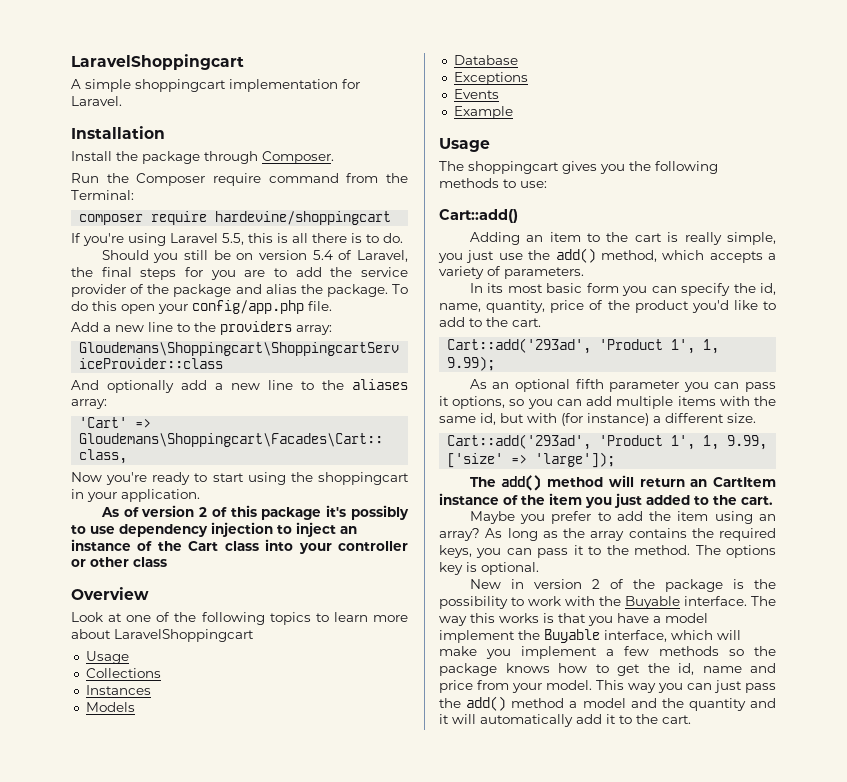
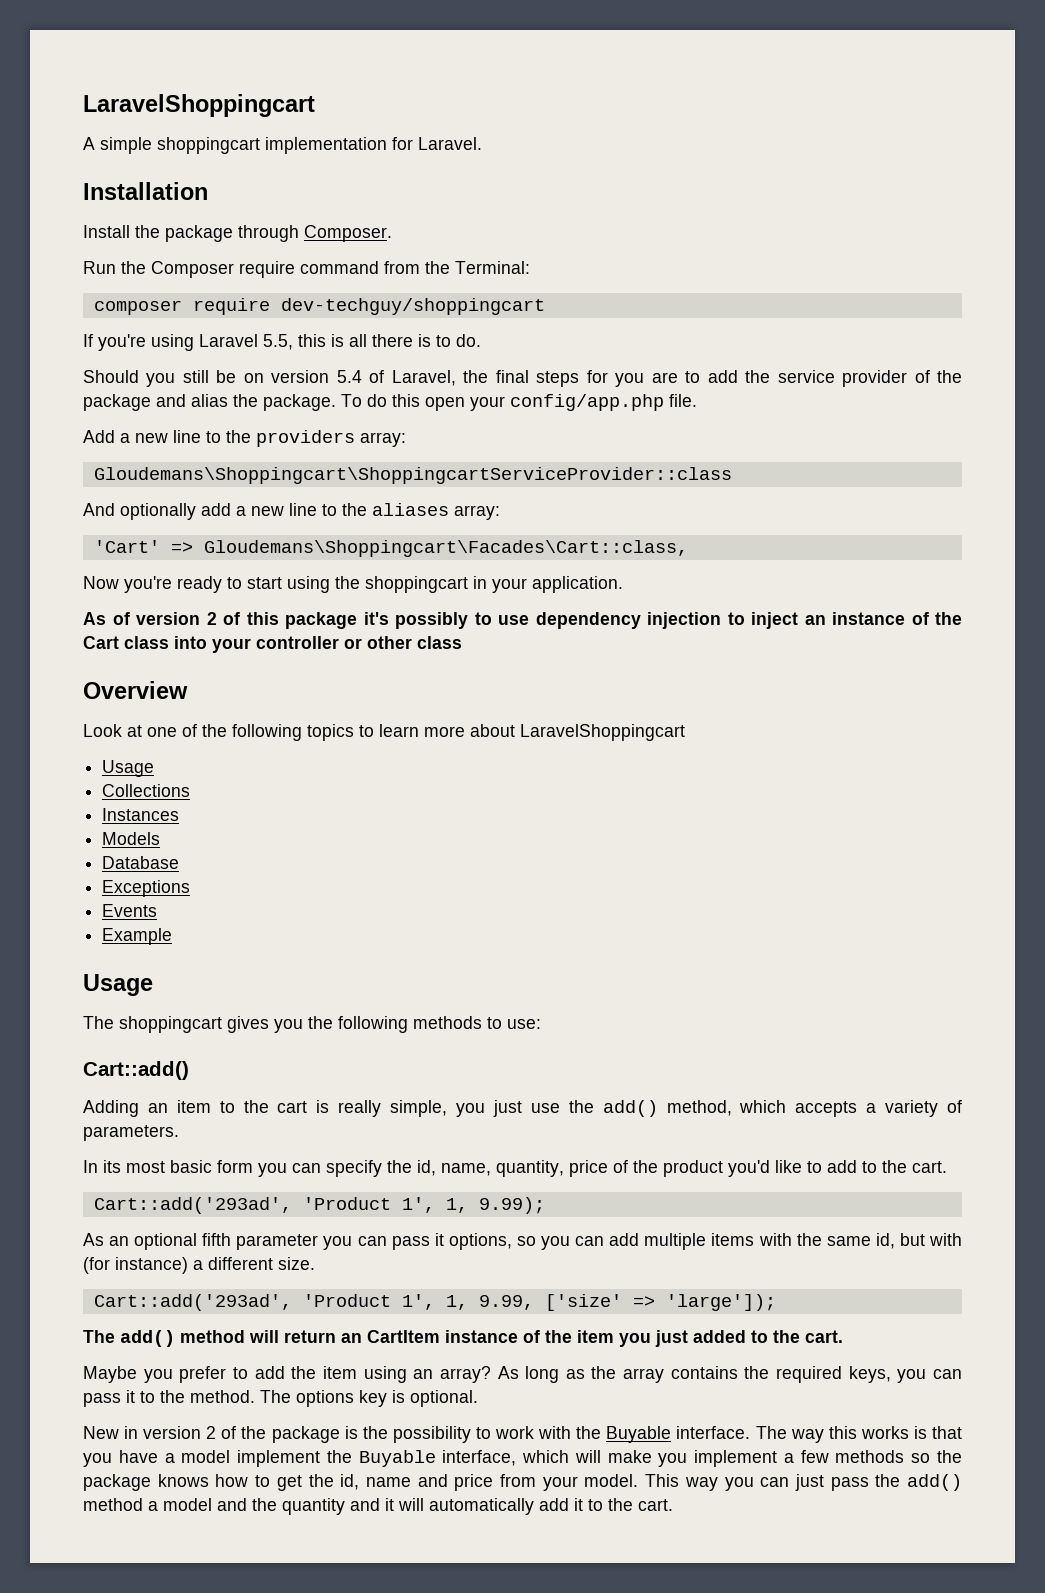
[215,211,392,225] hardevine/shoppingcart -> [280,298,545,315] dev-techguy/shoppingcart

